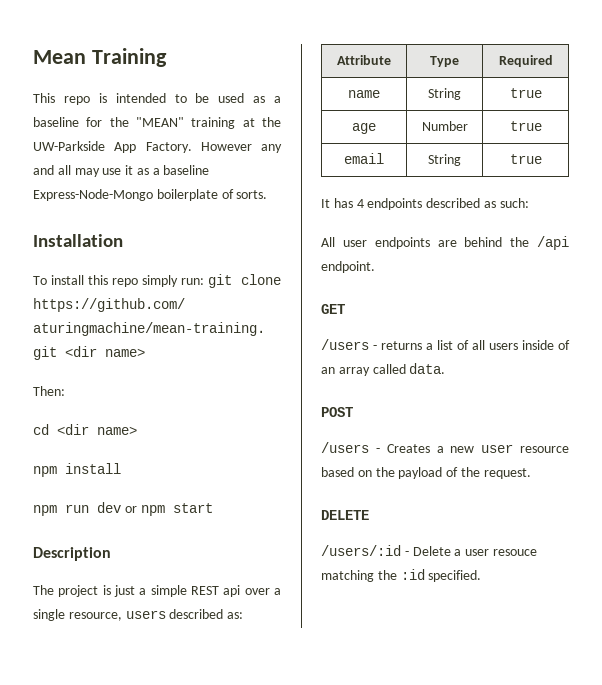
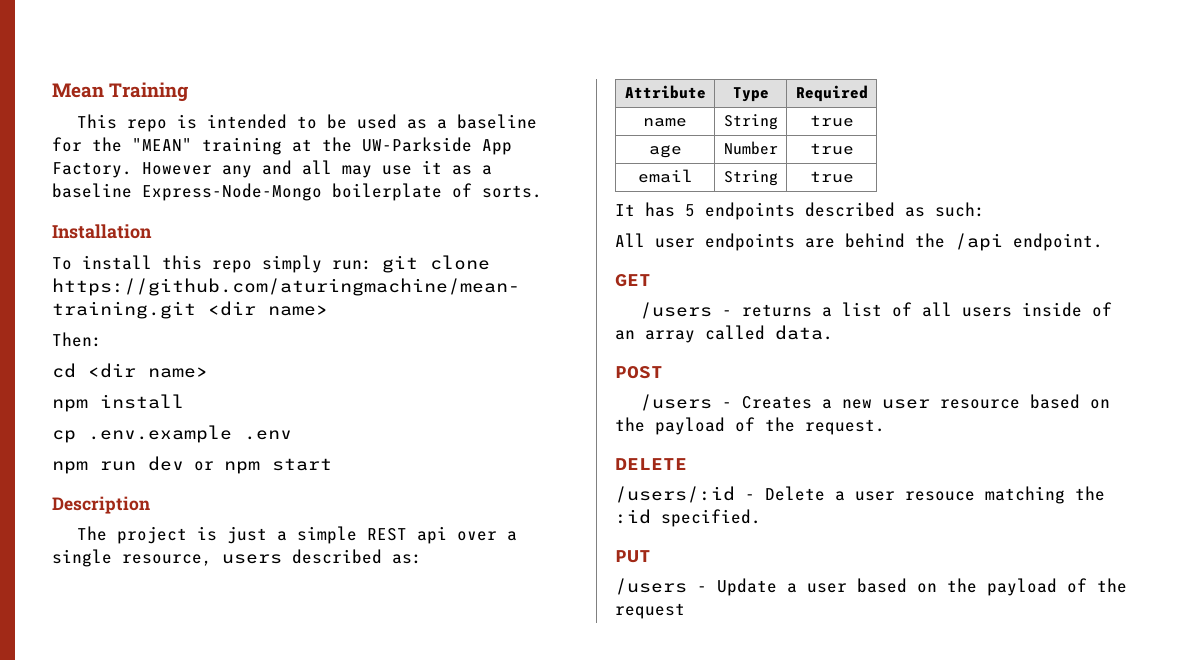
(121, 468) none -> [52,425,292,443] // cp .env.example .env
[356,199,364,208] 4 -> [685,204,695,217] 5
(482, 576) none -> [615,550,651,563] [615,578,1127,596] [615,603,685,619] // PUT // /users - Update a user based on the payload of the request

